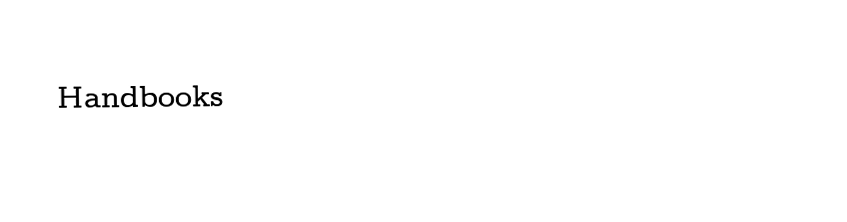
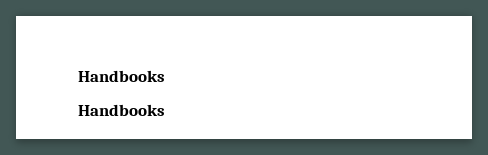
[56,85,224,108] Handbooks -> [78,70,165,82] [78,104,165,116] Handbooks // Handbooks

